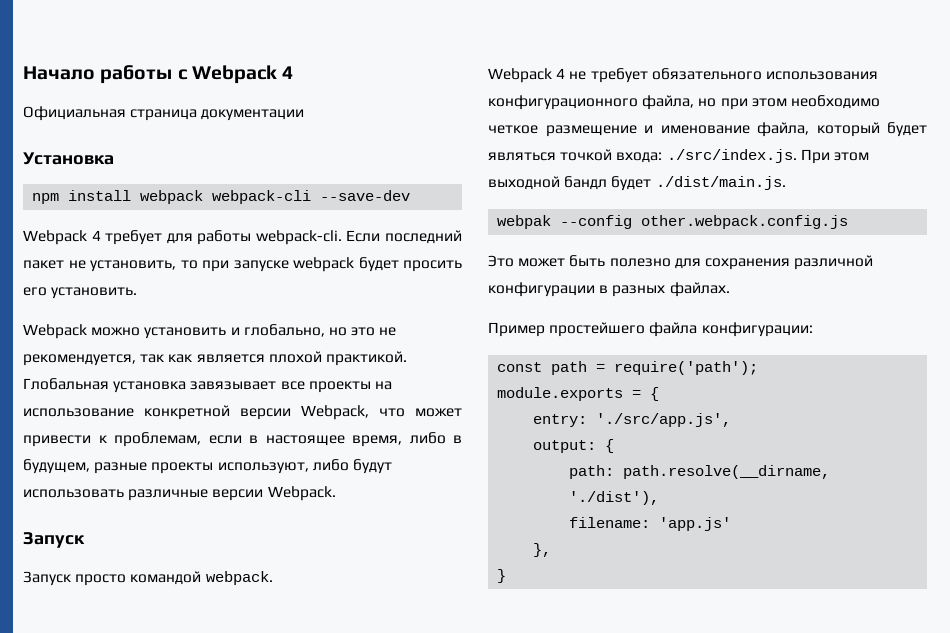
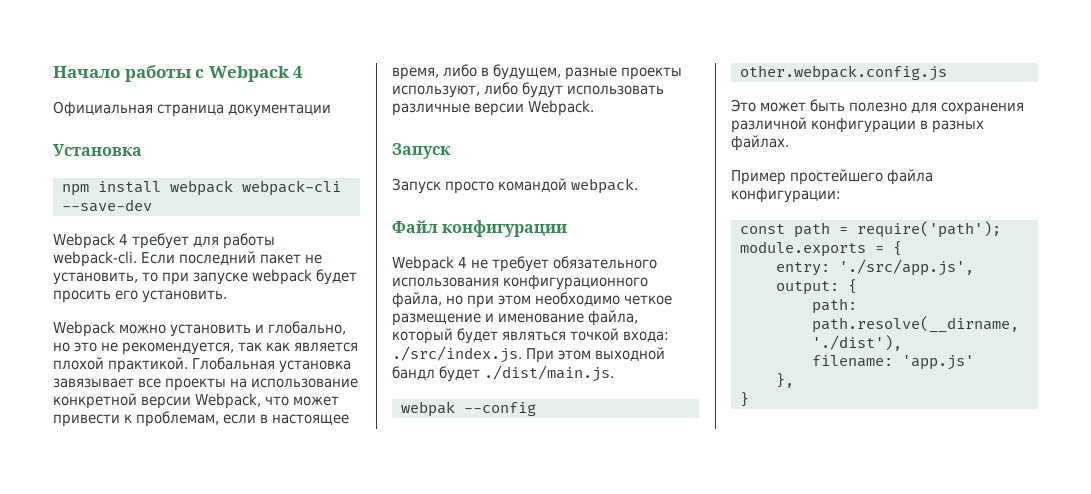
(273, 578) none -> [392,220,568,237] // Файл конфигурации

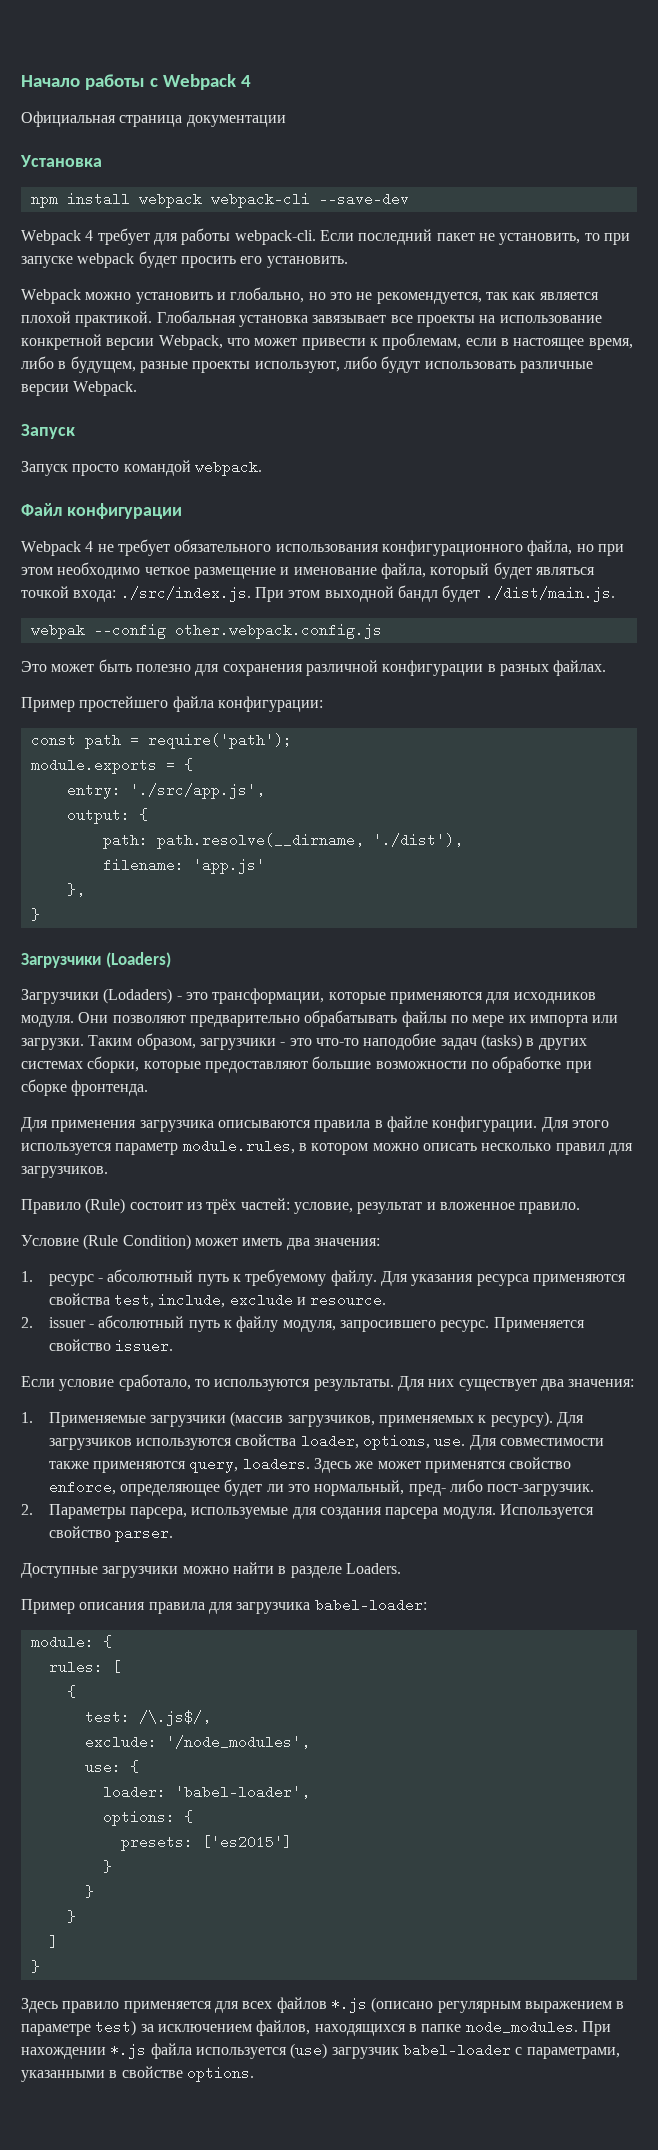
(749, 399) none -> [21,952,171,968] [21,988,596,1004] [21,1010,619,1027] [21,1033,587,1050] [21,1056,592,1073] [21,1079,149,1096] [21,1116,609,1132] [21,1139,633,1155] [21,1166,108,1178] [21,1198,581,1214] [21,1234,380,1250] [21,1269,626,1286] [48,1293,387,1308] [21,1315,585,1332] [48,1339,174,1353] [21,1374,635,1391] [21,1411,585,1427] [48,1434,605,1450] [48,1457,572,1473] [48,1479,595,1496] [21,1504,595,1519] [48,1526,174,1542] [21,1562,401,1578] [21,1598,427,1614] [30,1635,112,1649] [48,1660,121,1674] [66,1685,76,1698] [84,1710,211,1726] [84,1735,310,1749] [84,1760,139,1774] [102,1785,310,1799] [102,1810,193,1826] [120,1835,292,1851] [102,1860,112,1873] [84,1885,94,1898] [66,1910,76,1923] [48,1935,58,1949] [30,1960,40,1973] [21,1997,625,2013] [21,2020,611,2036] [21,2043,620,2059] [21,2066,254,2082] // Загрузчики (Loaders) // Загрузчики (Lodaders) - это трансформации, которые применяются для исходников модуля. Они позволяют предварительно обрабатывать файлы по мере их импорта или загрузки. Таким образом, загрузчики - это что-то наподобие задач (tasks) в других системах сборки, которые предоставляют большие возможности по обработке при сборке фронтенда. // Для применения загрузчика описываются правила в файле конфигурации. Для этого используется параметр module.rules, в котором можно описать несколько правил для загрузчиков. // Правило (Rule) состоит из трёх частей: условие, результат и вложенное правило. // Условие (Rule Condition) может иметь два значения: // 1. ресурс - абсолютный путь к требуемому файлу. Для указания ресурса применяются свойства test, include, exclude и resource. // 2. issuer - абсолютный путь к файлу модуля, запросившего ресурс. Применяется свойство issuer. // Если условие сработало, то используются результаты. Для них существует два значения: // 1. Применяемые загрузчики (массив загрузчиков, применяемых к ресурсу). Для загрузчиков используются свойства loader, options, use. Для совместимости также применяются query, loaders. Здесь же может применятся свойство enforce, определяющее будет ли это нормальный, пред- либо пост-загрузчик. // 2. Параметры парсера, используемые для создания парсера модуля. Используется свойство parser. // Доступные загрузчики можно найти в разделе Loaders. // Пример описания правила для загрузчика babel-loader: // module: { // rules: [ // { // test: /\.js$/, // exclude: '/node_modules', // use: { // loader: 'babel-loader', // options: { // presets: ['es2015'] // } // } // } // ] // } // Здесь правило применяется для всех файлов *.js (описано регулярным выражением в параметре test) за исключением файлов, находящихся в папке node_modules. При нахождении *.js файла используется (use) загрузчик babel-loader с параметрами, указанными в свойстве options.

